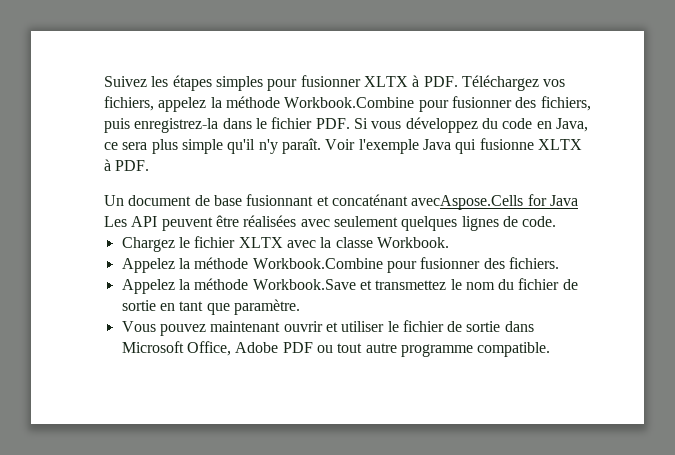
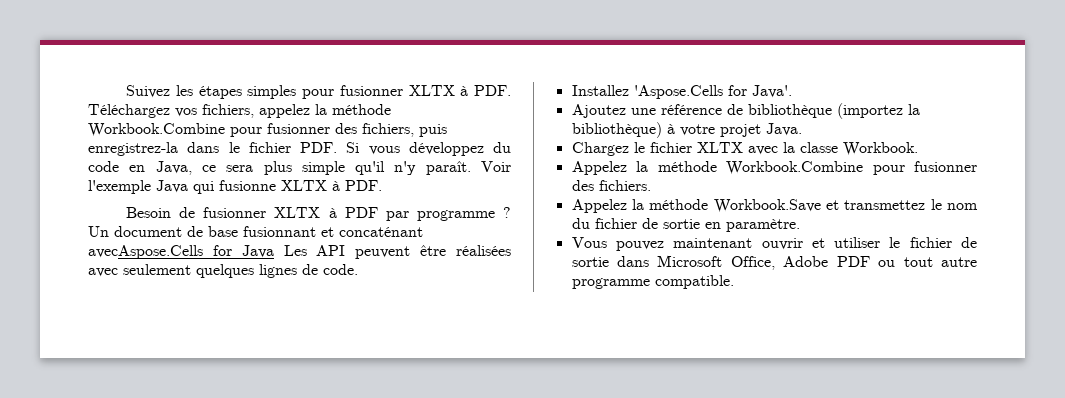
(150, 165) none -> [126,207,511,221] Besoin de fusionner XLTX à PDF par programme ?
(557, 221) none -> [571,85,792,99] [571,103,920,119] [571,122,802,138] // Installez 'Aspose.Cells for Java'. // Ajoutez une référence de bibliothèque (importez la bibliothèque) à votre projet Java.
[179,301,230,315] tant que -> (721, 225) none

